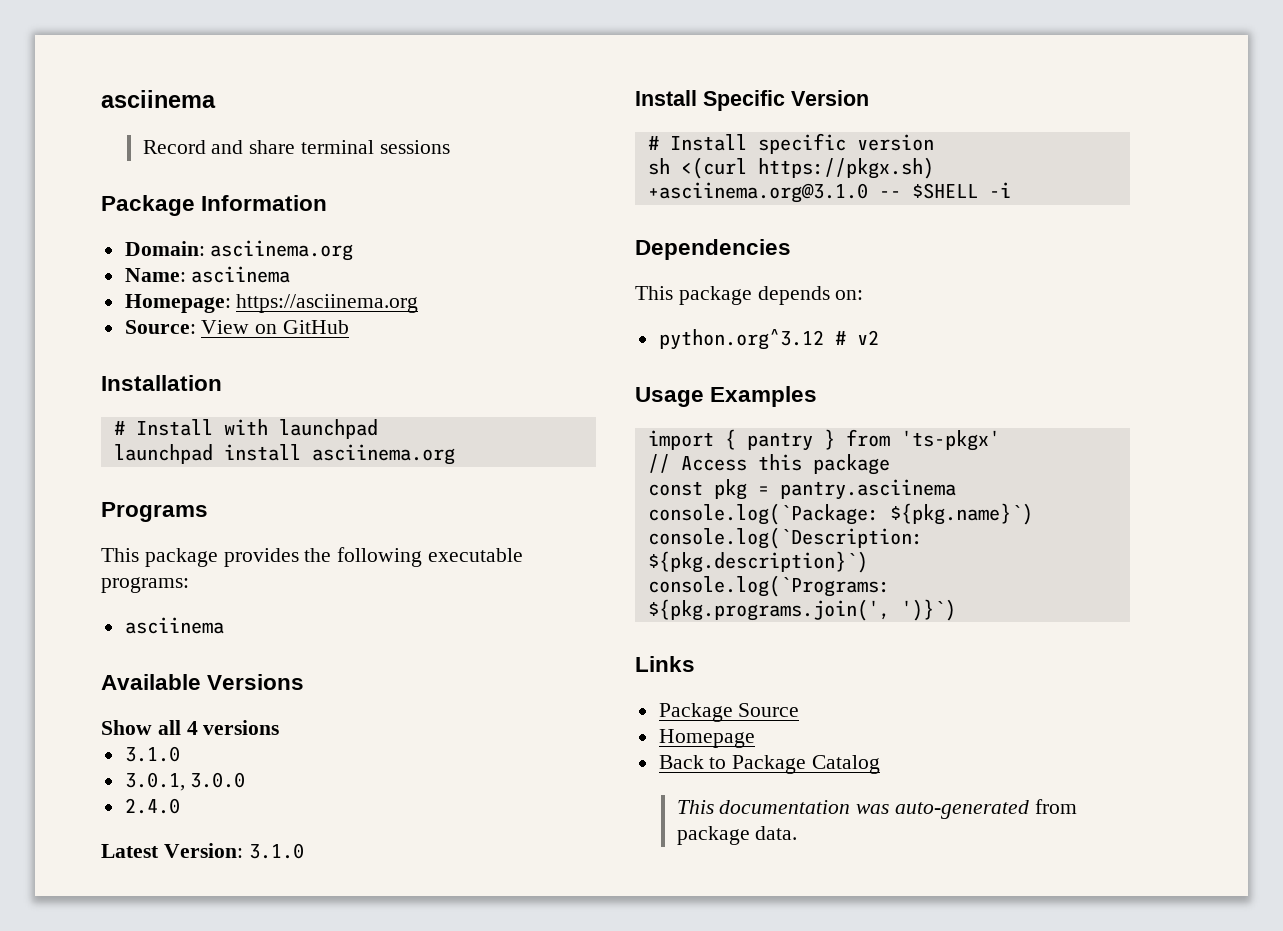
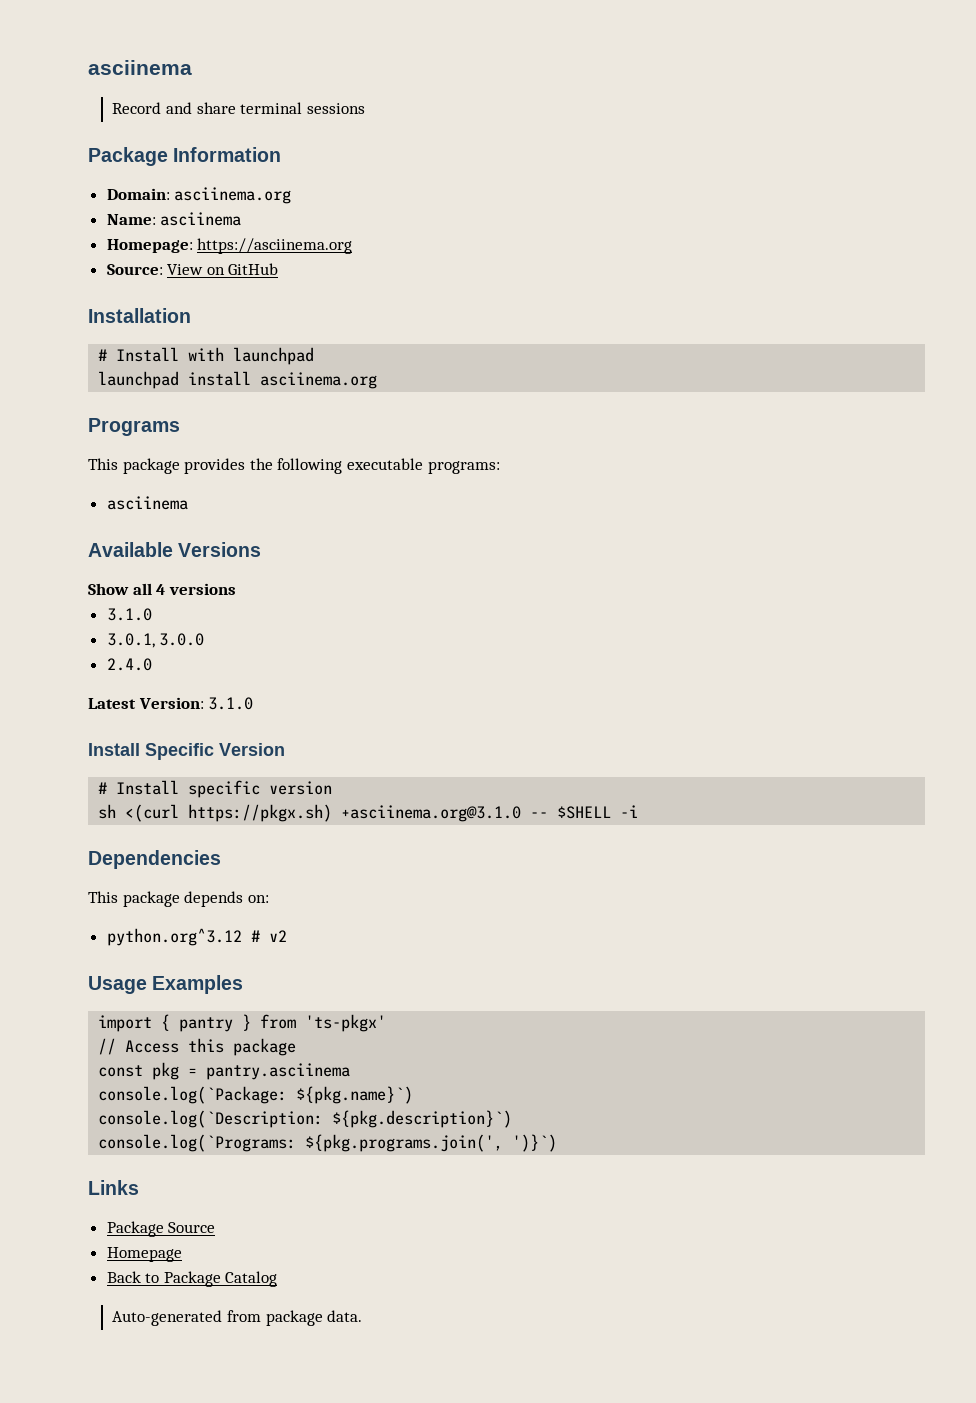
[676,800,1029,819] This documentation was auto-generated -> [112,1310,223,1326] Auto-generated

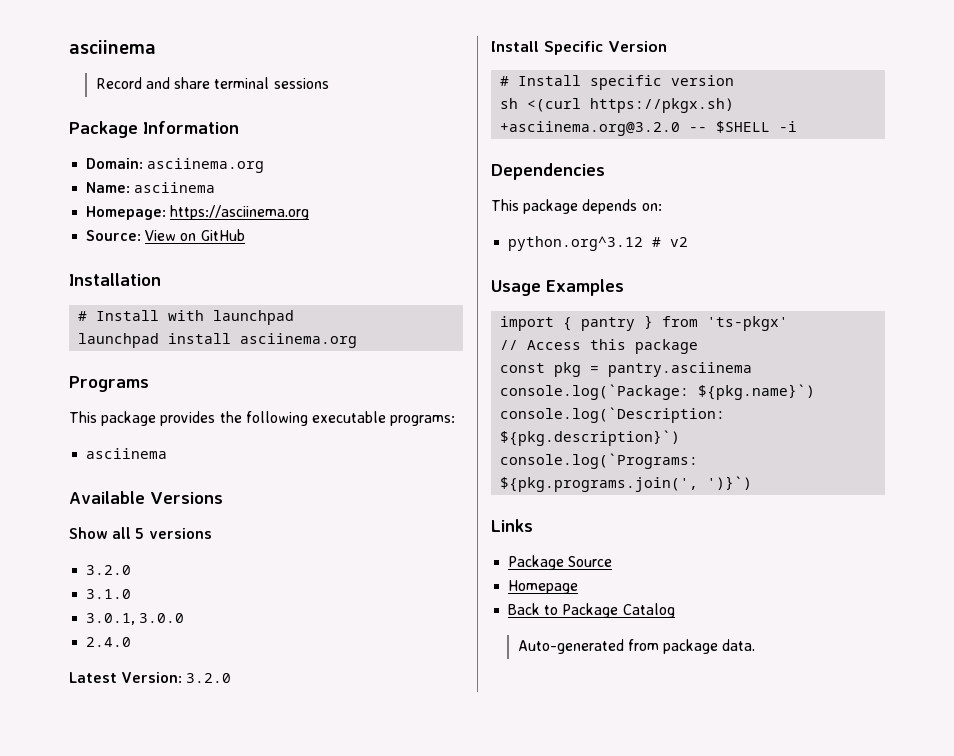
[156,584,166,595] 4 -> [135,528,145,539] 5
(236, 589) none -> [86,565,132,575] // 3.2.0
[208,697,254,710] 3.1.0 -> [186,673,232,683] 3.2.0
[341,805,522,822] +asciinema.org@3.1.0 -> [500,121,681,136] +asciinema.org@3.2.0

